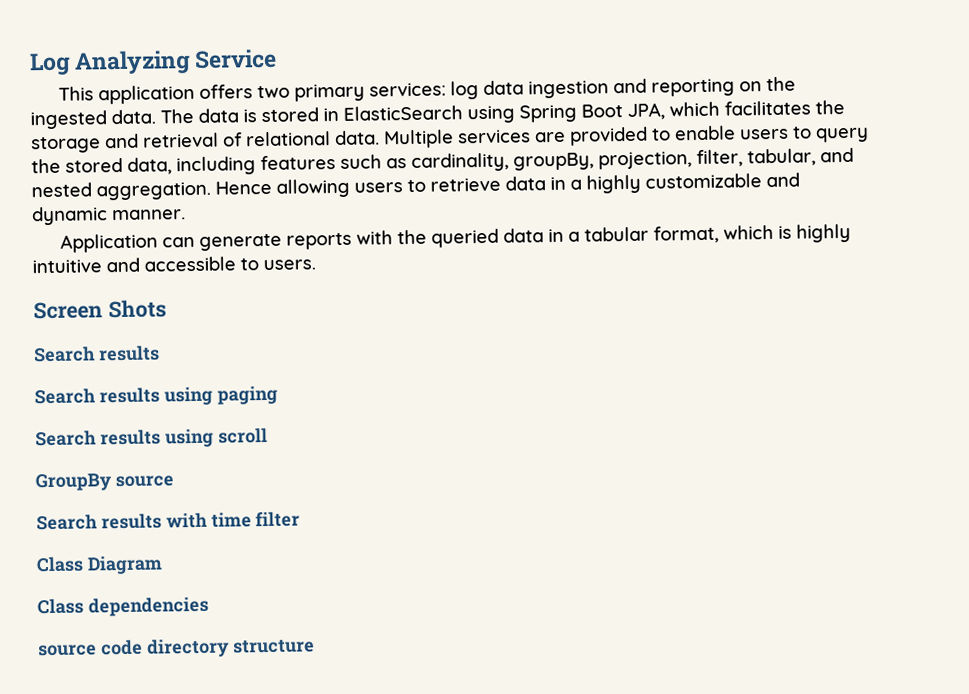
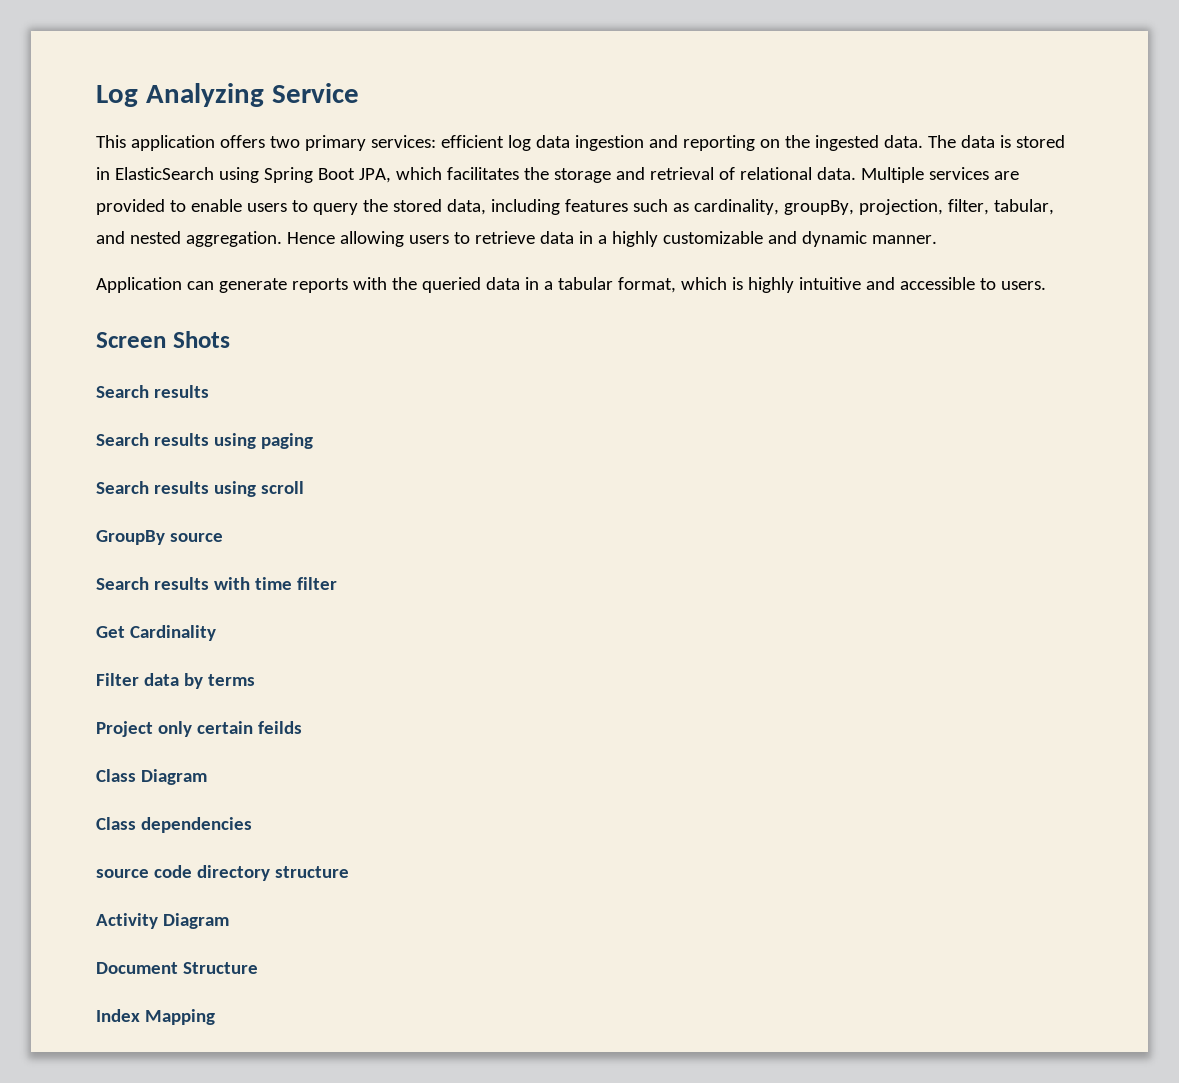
(447, 89) none -> [440,135,504,148] efficient
(301, 519) none -> [96,625,216,641] [96,673,255,689] [96,721,302,737] // Get Cardinality // Filter data by terms // Project only certain feilds
(315, 646) none -> [96,913,229,929] [96,962,258,974] [96,1009,215,1025] // Activity Diagram // Document Structure // Index Mapping

